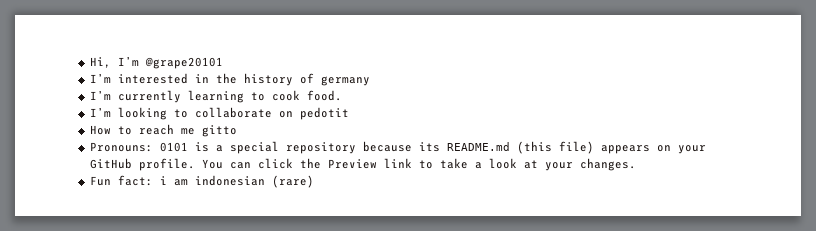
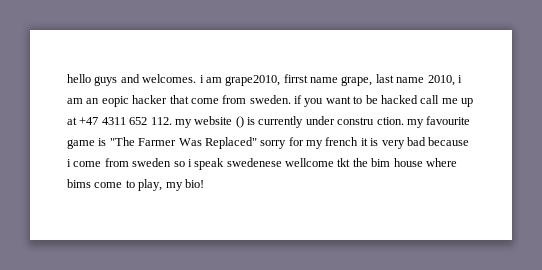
[89,57,223,69] [89,73,370,86] [89,90,342,103] [89,107,349,120] [89,124,237,137] [89,141,706,154] [89,158,636,171] [89,175,314,188] Hi, I’m @grape20101 // I’m interested in the history of germany // I’m currently learning to cook food. // I’m looking to collaborate on pedotit // How to reach me gitto // Pronouns: 0101 is a special repository because its README.md (this file) appears on your GitHub profile. You can click the Preview link to take a look at your changes. // Fun fact: i am indonesian (rare) -> [67,74,462,86] [67,95,473,107] [67,116,471,128] [67,137,470,149] [67,158,457,170] [67,179,204,191] hello guys and welcomes. i am grape2010, firrst name grape, last name 2010, i am an eopic hacker that come from sweden. if you want to be hacked call me up at +47 4311 652 112. my website () is currently under constru ction. my favourite game is "The Farmer Was Replaced" sorry for my french it is very bad because i come from sweden so i speak swedenese wellcome tkt the bim house where bims come to play, my bio!

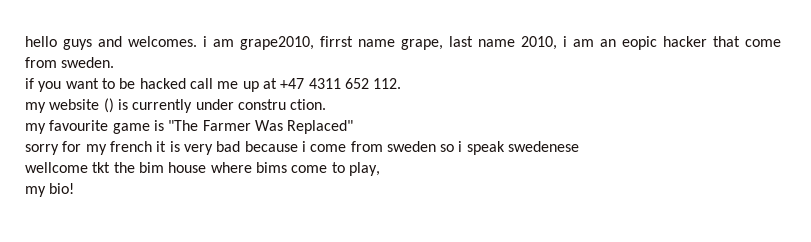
(291, 99) none -> (115, 62) //
(172, 121) none -> (402, 83) //
(404, 121) none -> (327, 104) //
(257, 143) none -> (354, 127) //
(282, 162) none -> (580, 146) //
(163, 185) none -> (380, 169) //

